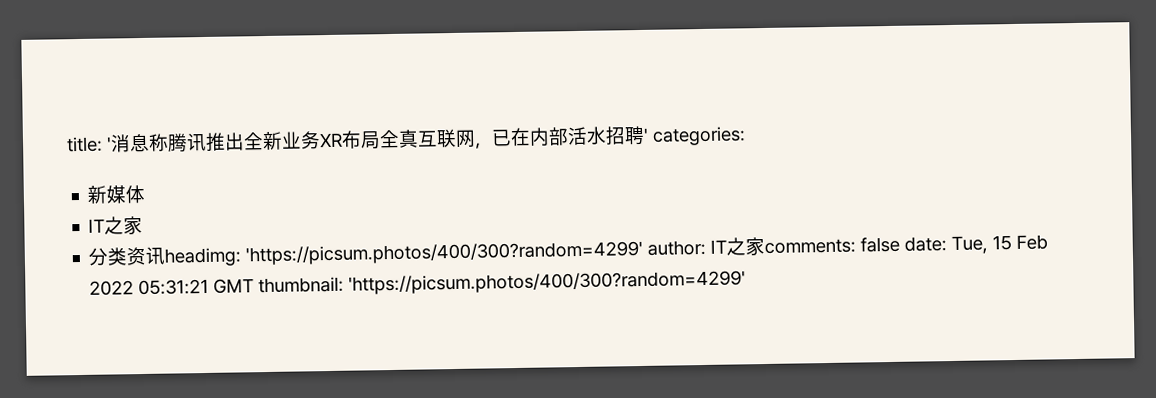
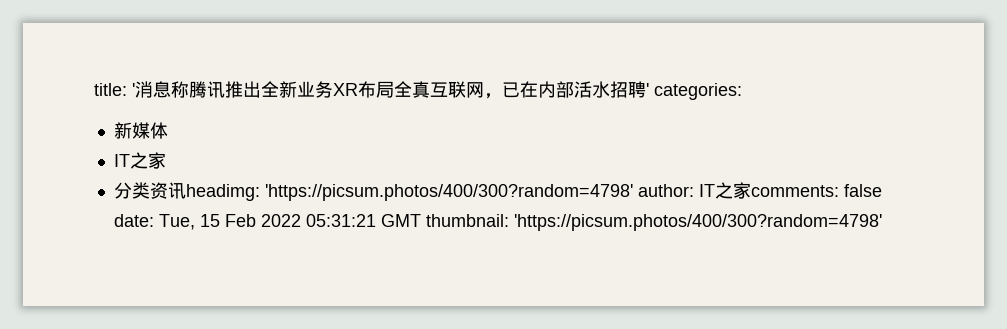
[245,240,644,266] 'https://picsum.photos/400/300?random=4299' -> [264,184,633,201] 'https://picsum.photos/400/300?random=4798'
[348,270,747,295] 'https://picsum.photos/400/300?random=4299' -> [513,214,882,231] 'https://picsum.photos/400/300?random=4798'

